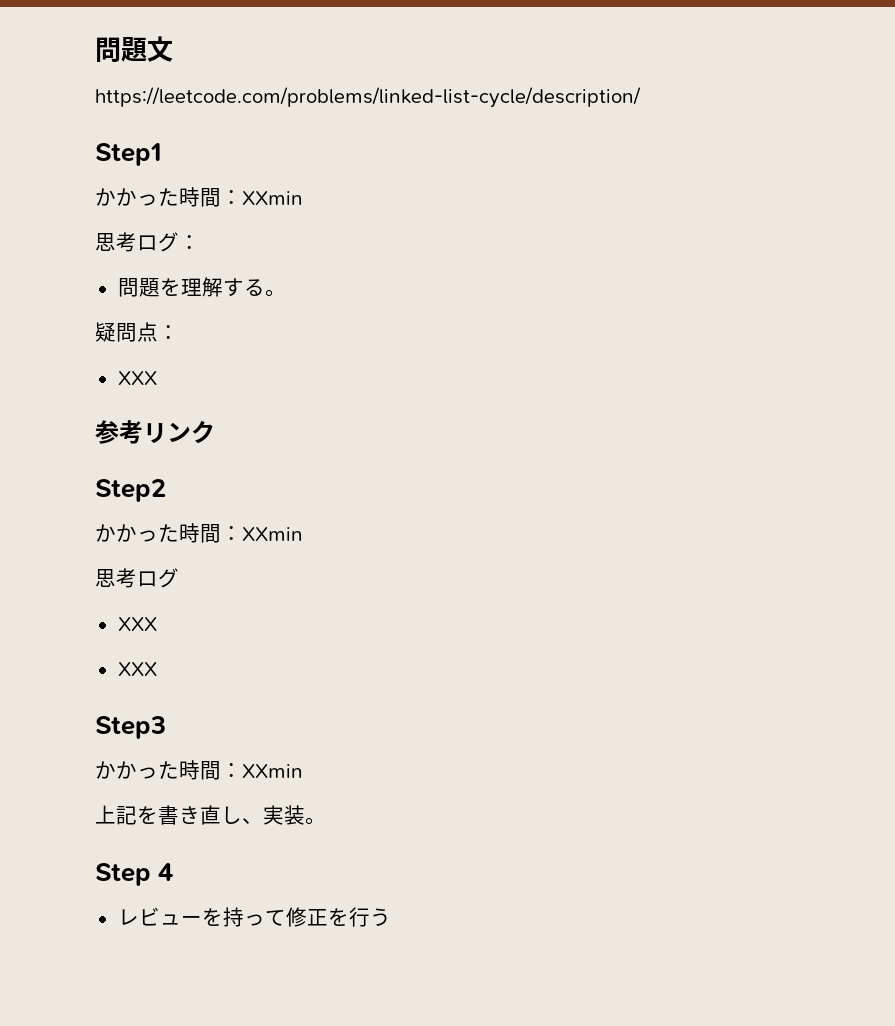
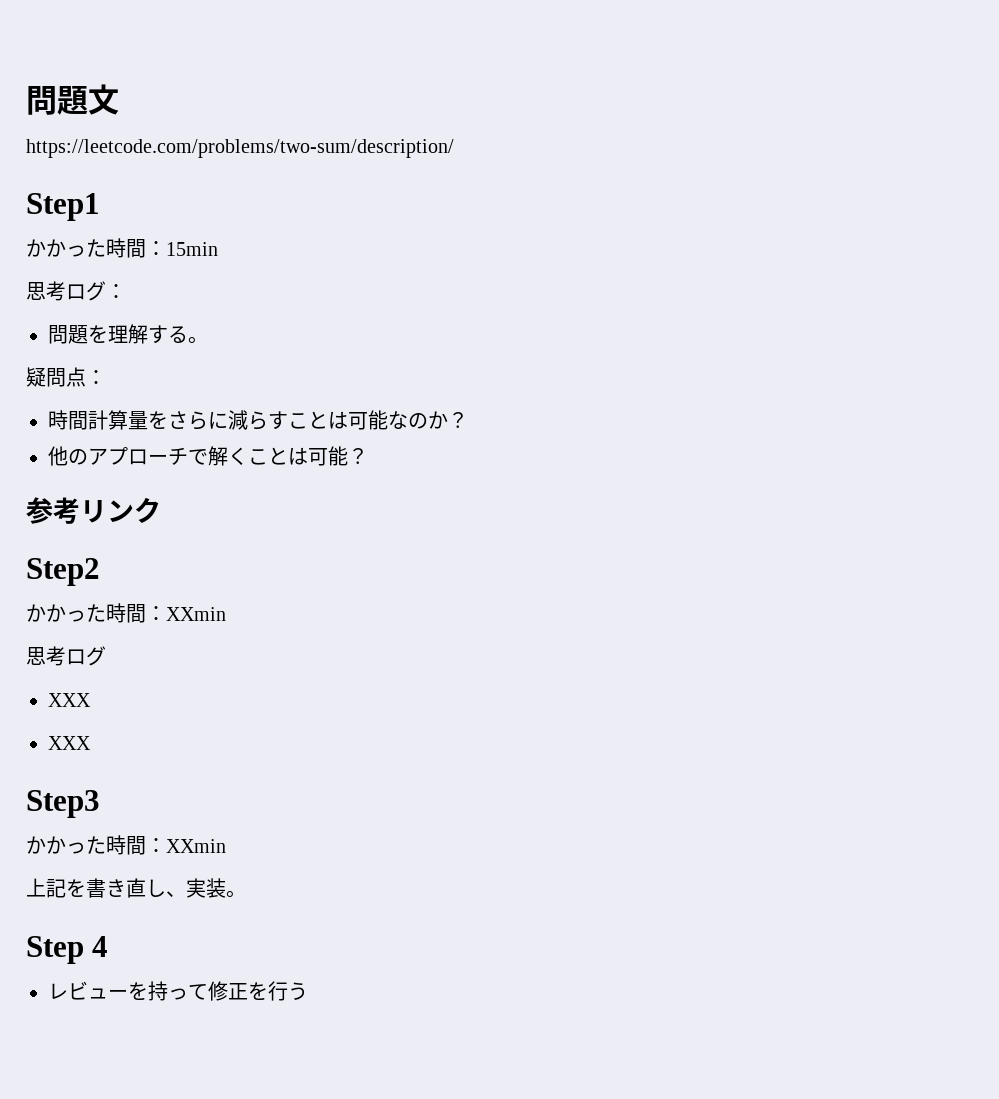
[95,87,641,108] https://leetcode.com/problems/linked-list-cycle/description/ -> [26,139,454,158] https://leetcode.com/problems/two-sum/description/
[242,191,303,205] XXmin -> [166,242,218,256] 15min
[117,371,157,385] XXX -> [48,410,468,430] [48,446,368,466] 時間計算量をさらに減らすことは可能なのか？ // 他のアプローチで解くことは可能？

